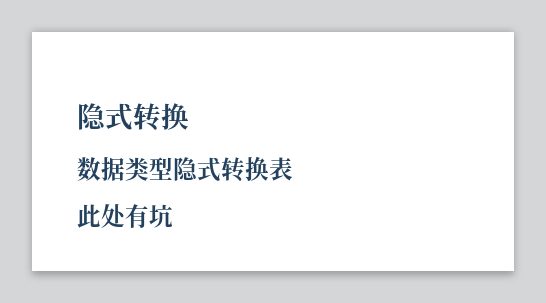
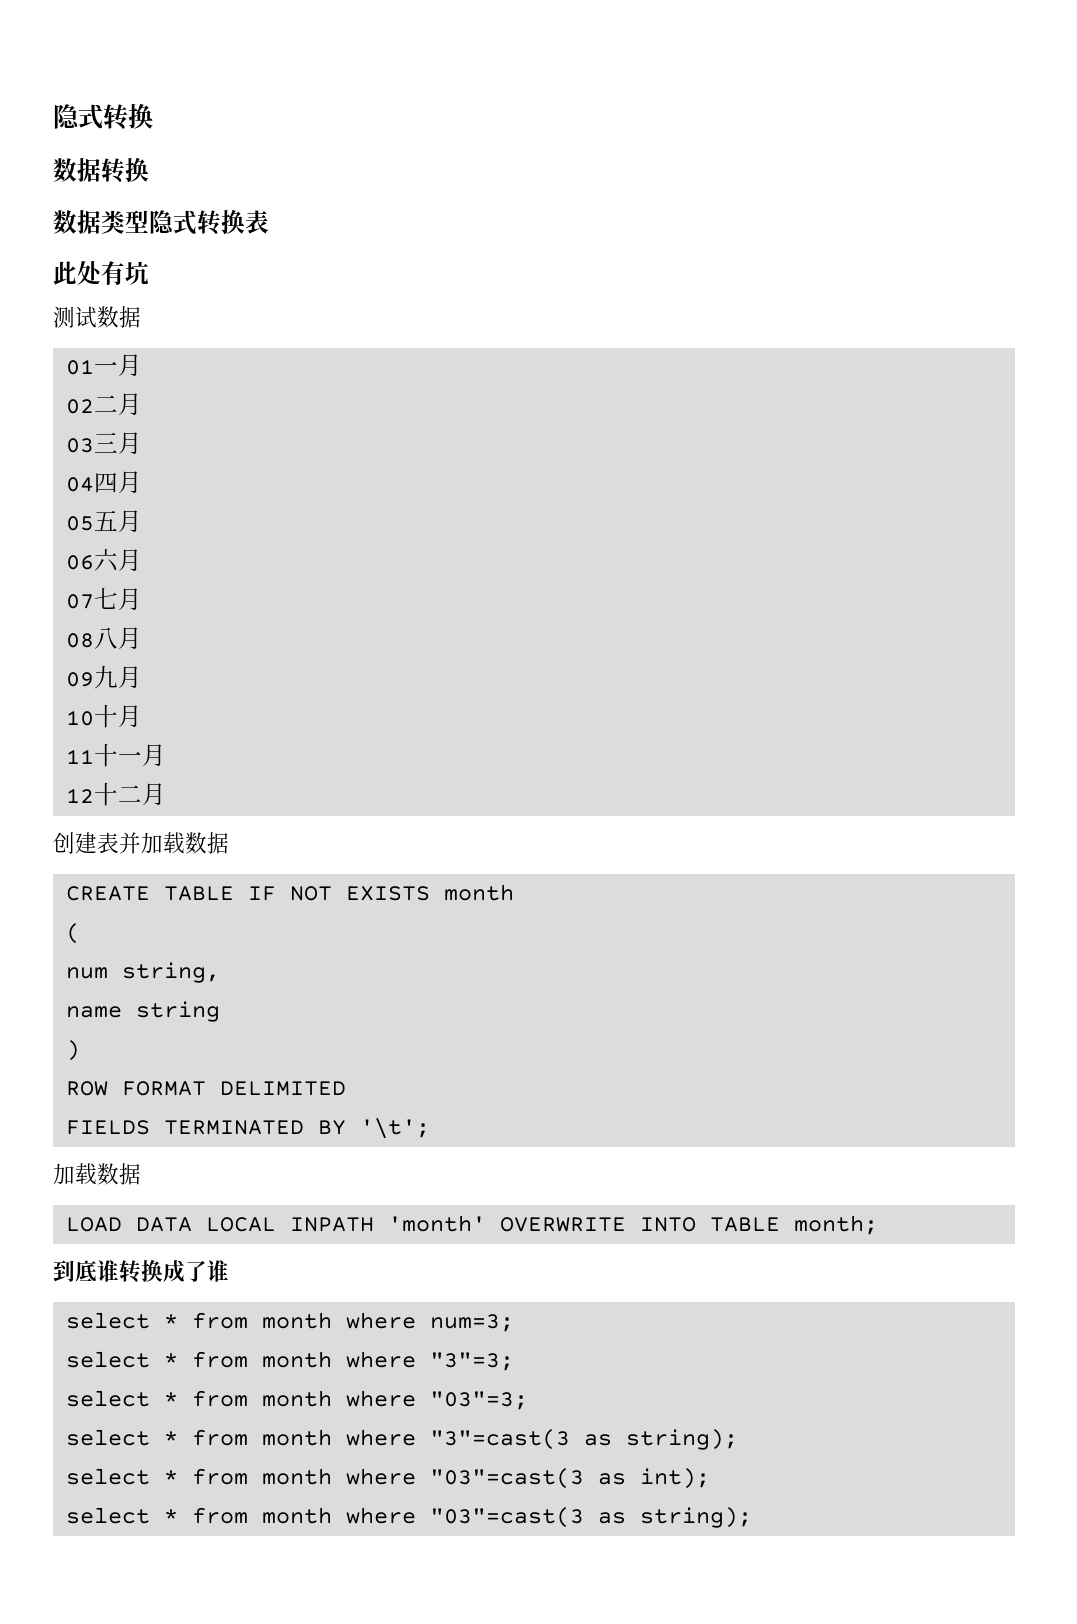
[77,103,189,131] 隐式转换 -> [53,103,153,130] [53,157,149,183] 隐式转换 // 数据转换
(173, 216) none -> [53,306,141,328] [65,354,142,376] [65,393,142,415] [65,432,142,454] [65,471,142,493] [65,510,142,532] [65,549,142,572] [65,587,142,610] [65,627,142,649] [65,665,142,689] [65,704,142,728] [65,743,166,767] [65,782,166,806] [53,832,229,854] [65,884,514,901] [65,923,80,944] [65,962,220,983] [65,1001,220,1022] [65,1040,80,1061] [65,1081,346,1096] [65,1118,430,1139] [53,1163,141,1185] [65,1215,878,1235] [53,1259,229,1283] [65,1312,514,1332] [65,1351,514,1371] [65,1390,528,1410] [65,1429,738,1450] [65,1468,710,1489] [65,1507,752,1528] // 测试数据 // 01一月 // 02二月 // 03三月 // 04四月 // 05五月 // 06六月 // 07七月 // 08八月 // 09九月 // 10十月 // 11十一月 // 12十二月 // 创建表并加载数据 // CREATE TABLE IF NOT EXISTS month // ( // num string, // name string // ) // ROW FORMAT DELIMITED // FIELDS TERMINATED BY '\t'; // 加载数据 // LOAD DATA LOCAL INPATH 'month' OVERWRITE INTO TABLE month; // 到底谁转换成了谁 // select * from month where num=3; // select * from month where "3"=3; // select * from month where "03"=3; // select * from month where "3"=cast(3 as string); // select * from month where "03"=cast(3 as int); // select * from month where "03"=cast(3 as string);

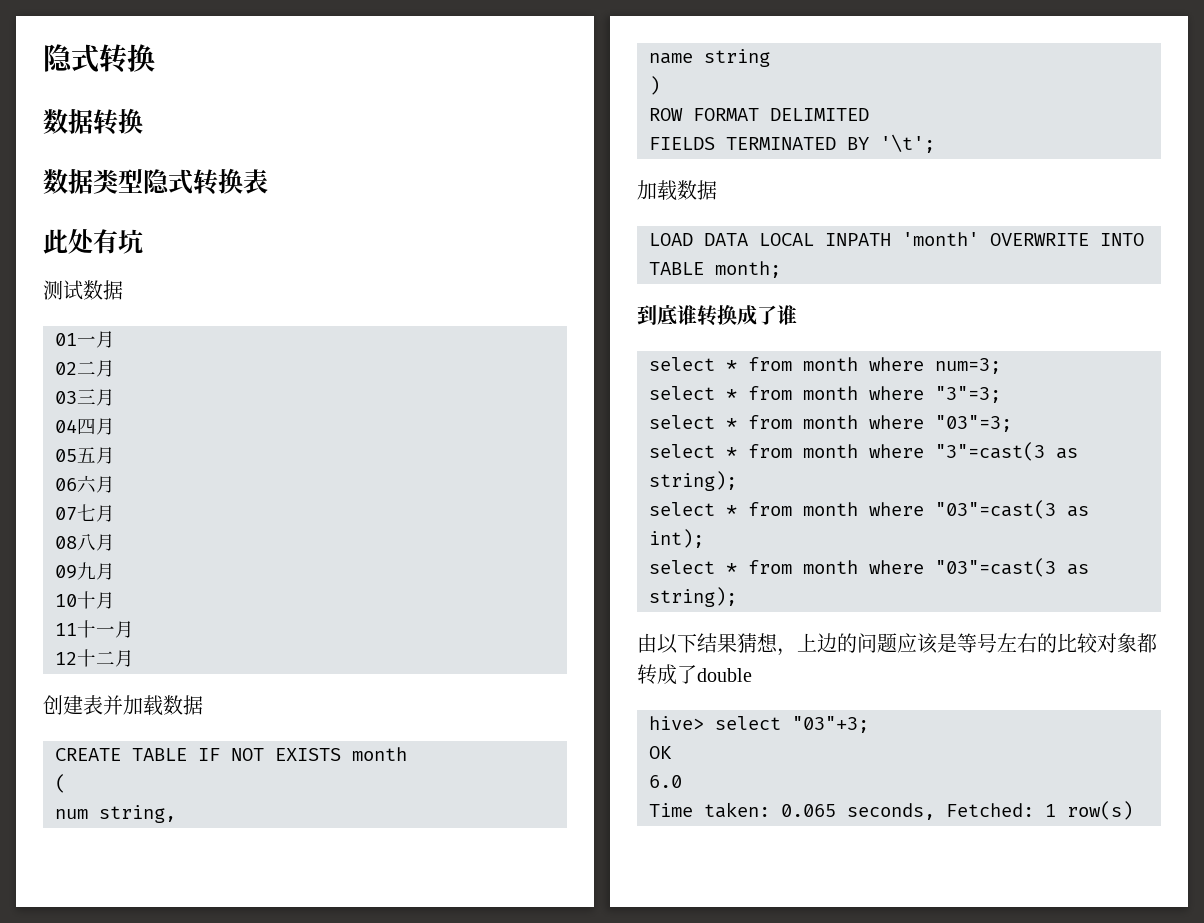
(752, 1517) none -> [637,633,1157,656] [637,664,752,685] [649,716,869,733] [649,746,672,759] [649,775,682,788] [649,801,1133,820] // 由以下结果猜想，上边的问题应该是等号左右的比较对象都转成了double // hive> select "03"+3; // OK // 6.0 // Time taken: 0.065 seconds, Fetched: 1 row(s)

